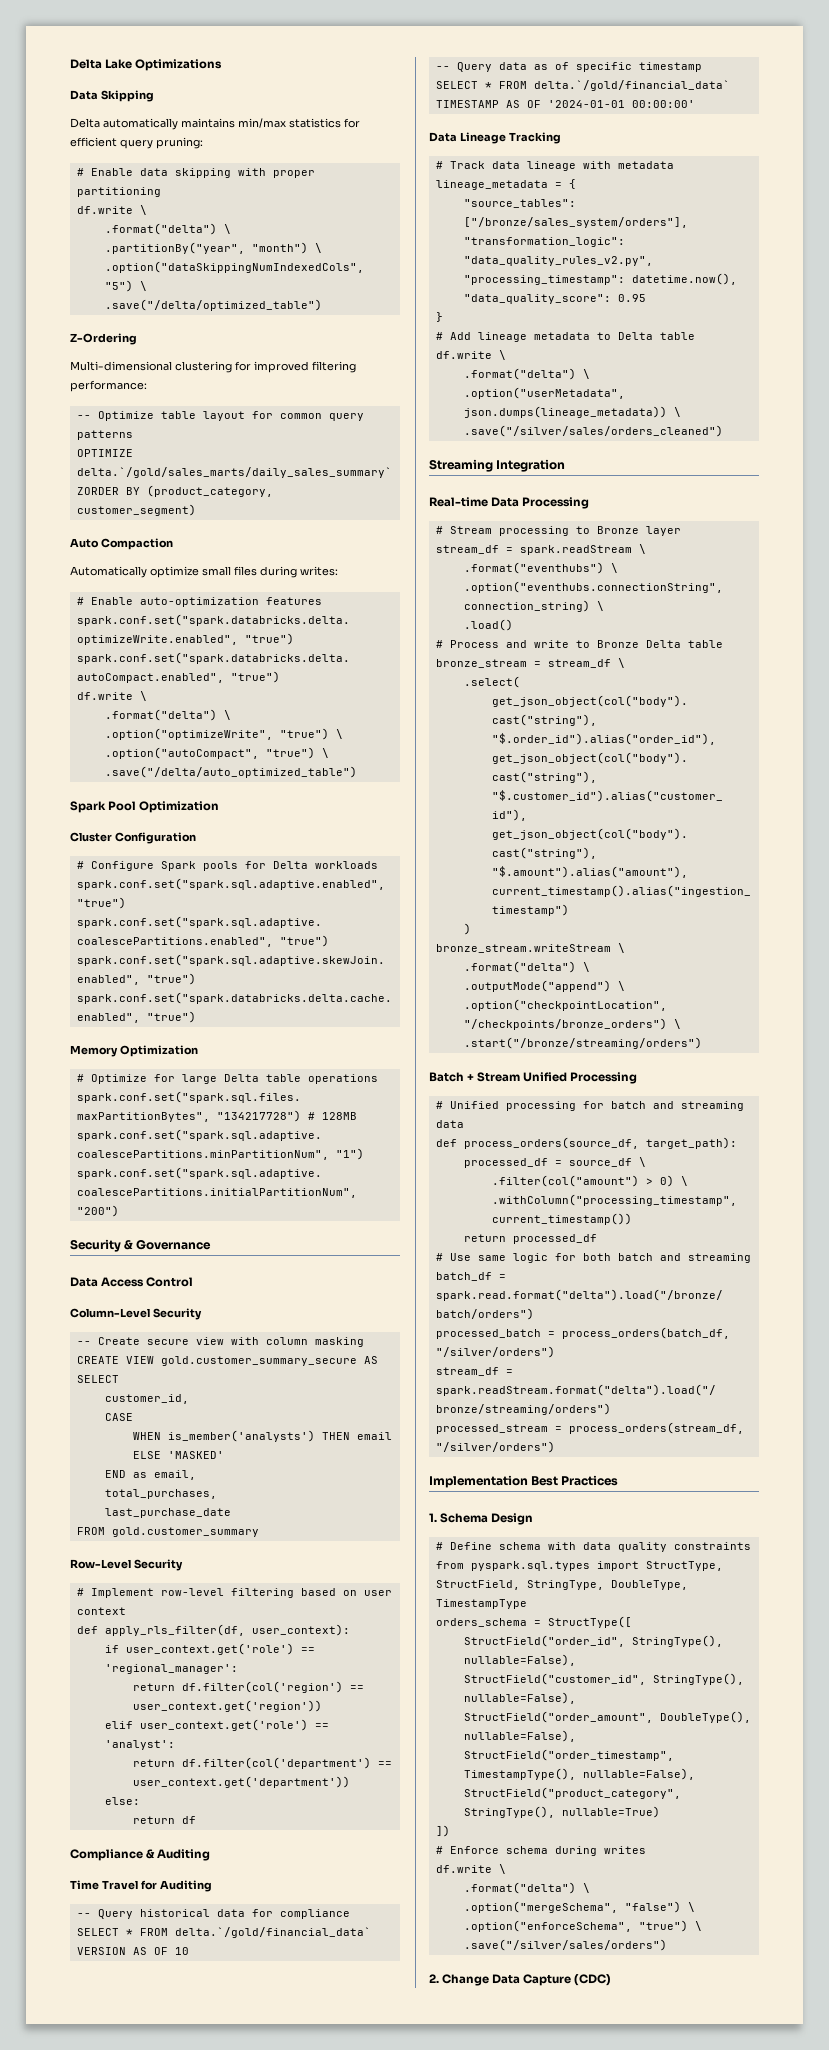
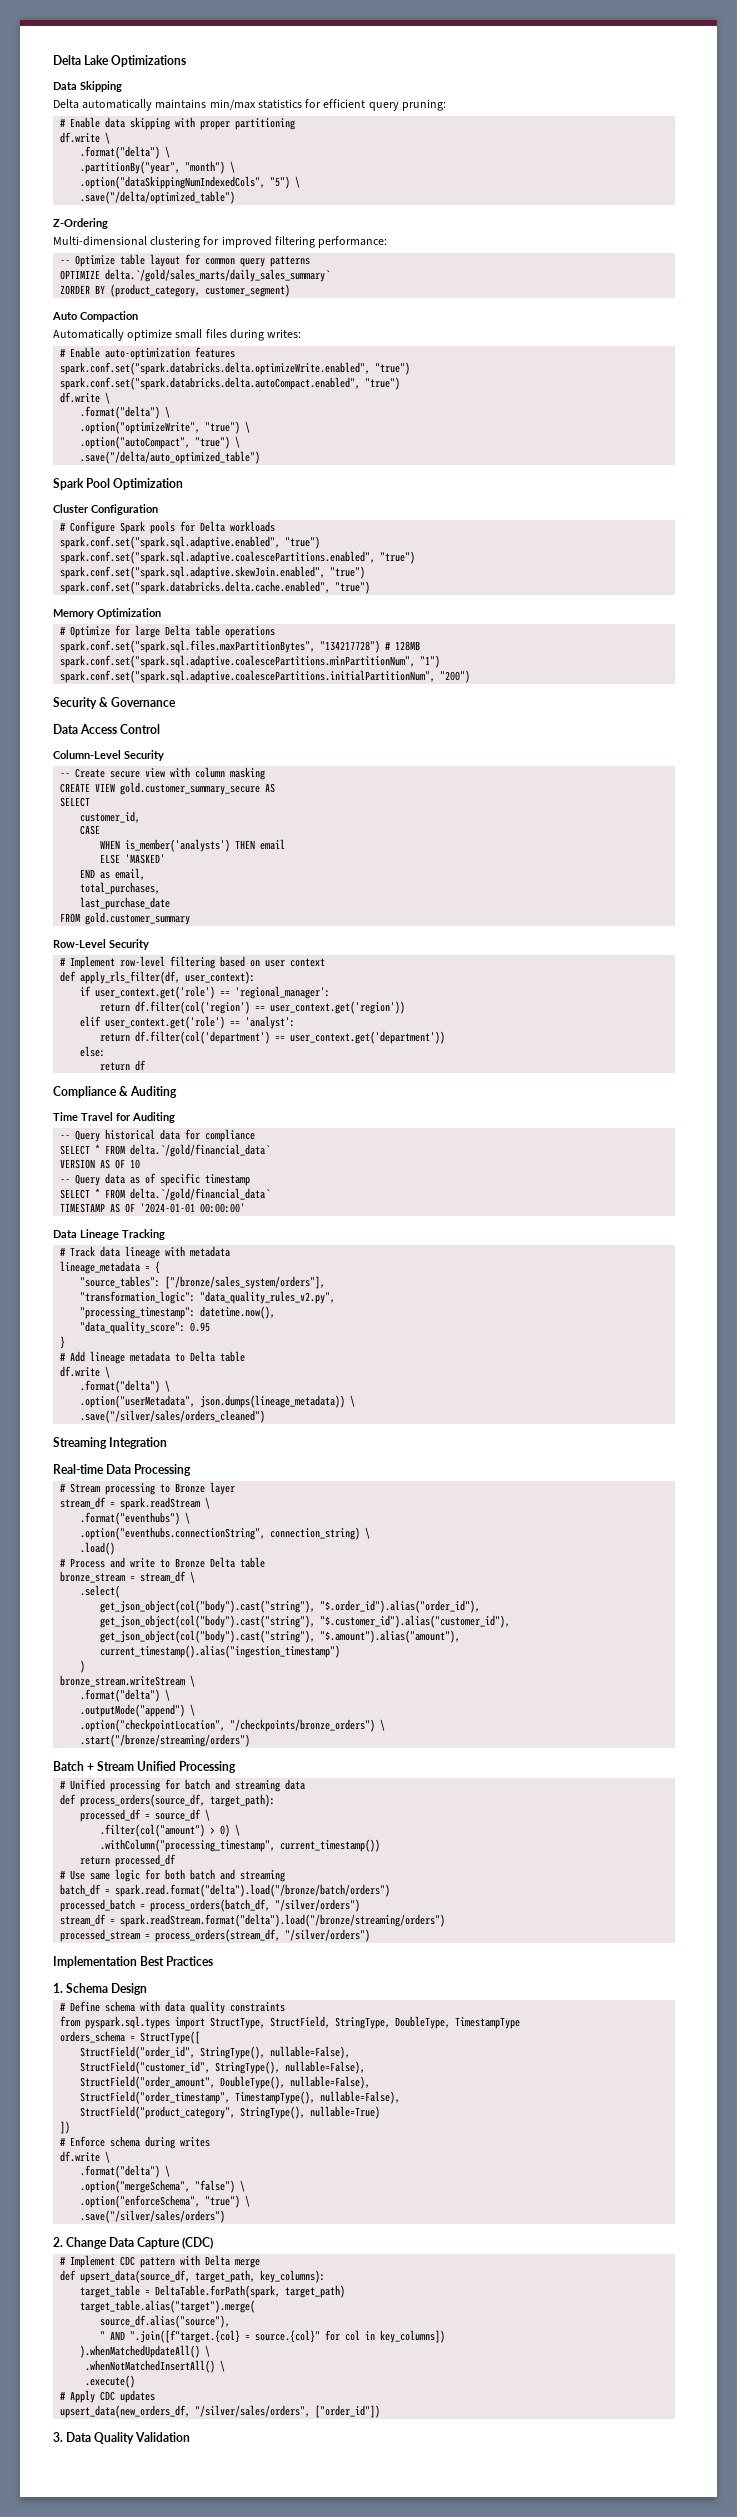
(612, 1980) none -> [60,2255,261,2268] [60,2270,326,2283] [80,2285,346,2298] [80,2300,256,2313] [100,2315,231,2328] [100,2330,446,2343] [80,2345,211,2358] [85,2360,226,2373] [85,2375,136,2388] [60,2390,156,2403] [60,2405,381,2418] [53,2432,191,2444] // # Implement CDC pattern with Delta merge // def upsert_data(source_df, target_path, key_columns): // target_table = DeltaTable.forPath(spark, target_path) // target_table.alias("target").merge( // source_df.alias("source"), // " AND ".join([f"target.{col} = source.{col}" for col in key_columns]) // ).whenMatchedUpdateAll() \ // .whenNotMatchedInsertAll() \ // .execute() // # Apply CDC updates // upsert_data(new_orders_df, "/silver/sales/orders", ["order_id"]) // 3. Data Quality Validation

